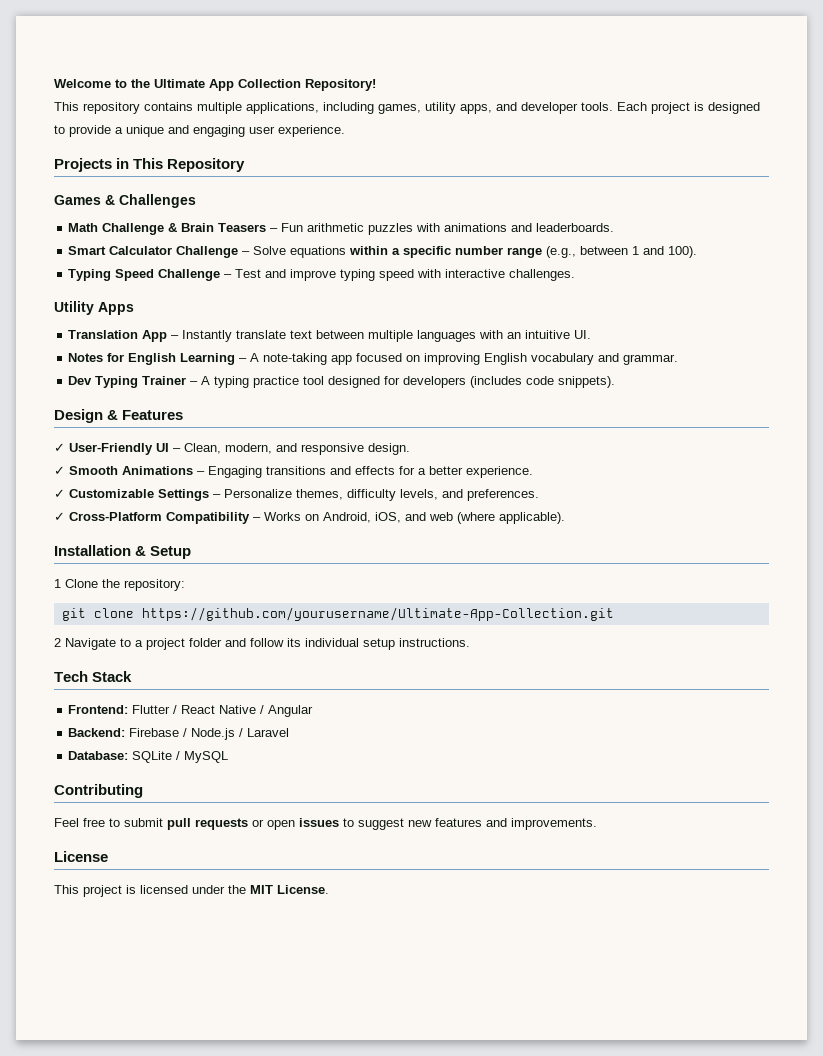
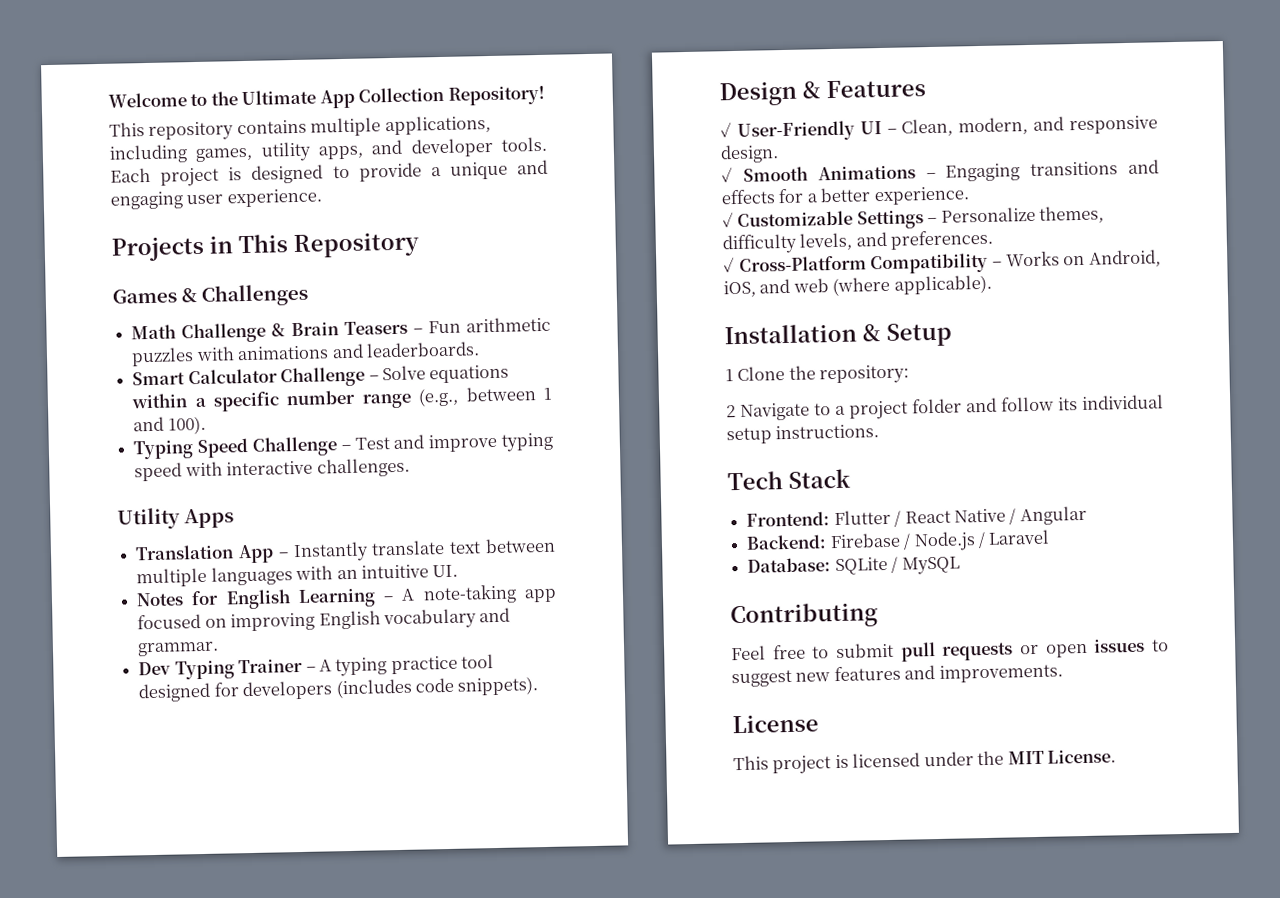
[61,607,614,621] // git clone https://github.com/yourusername/Ultimate-App-Collection.git -> (910, 374) none

